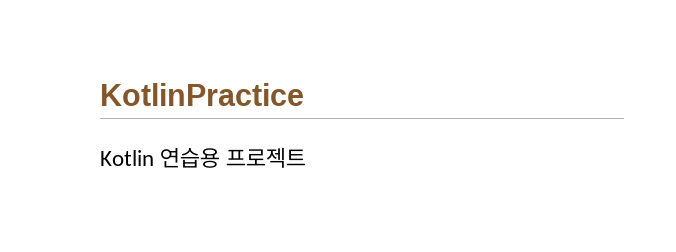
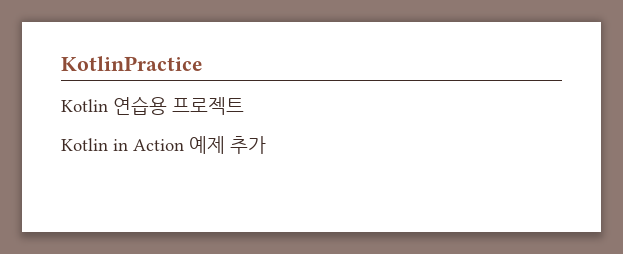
(307, 157) none -> [61,136,266,154] // Kotlin in Action 예제 추가

